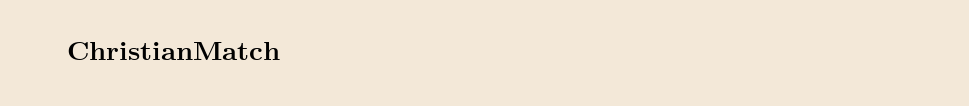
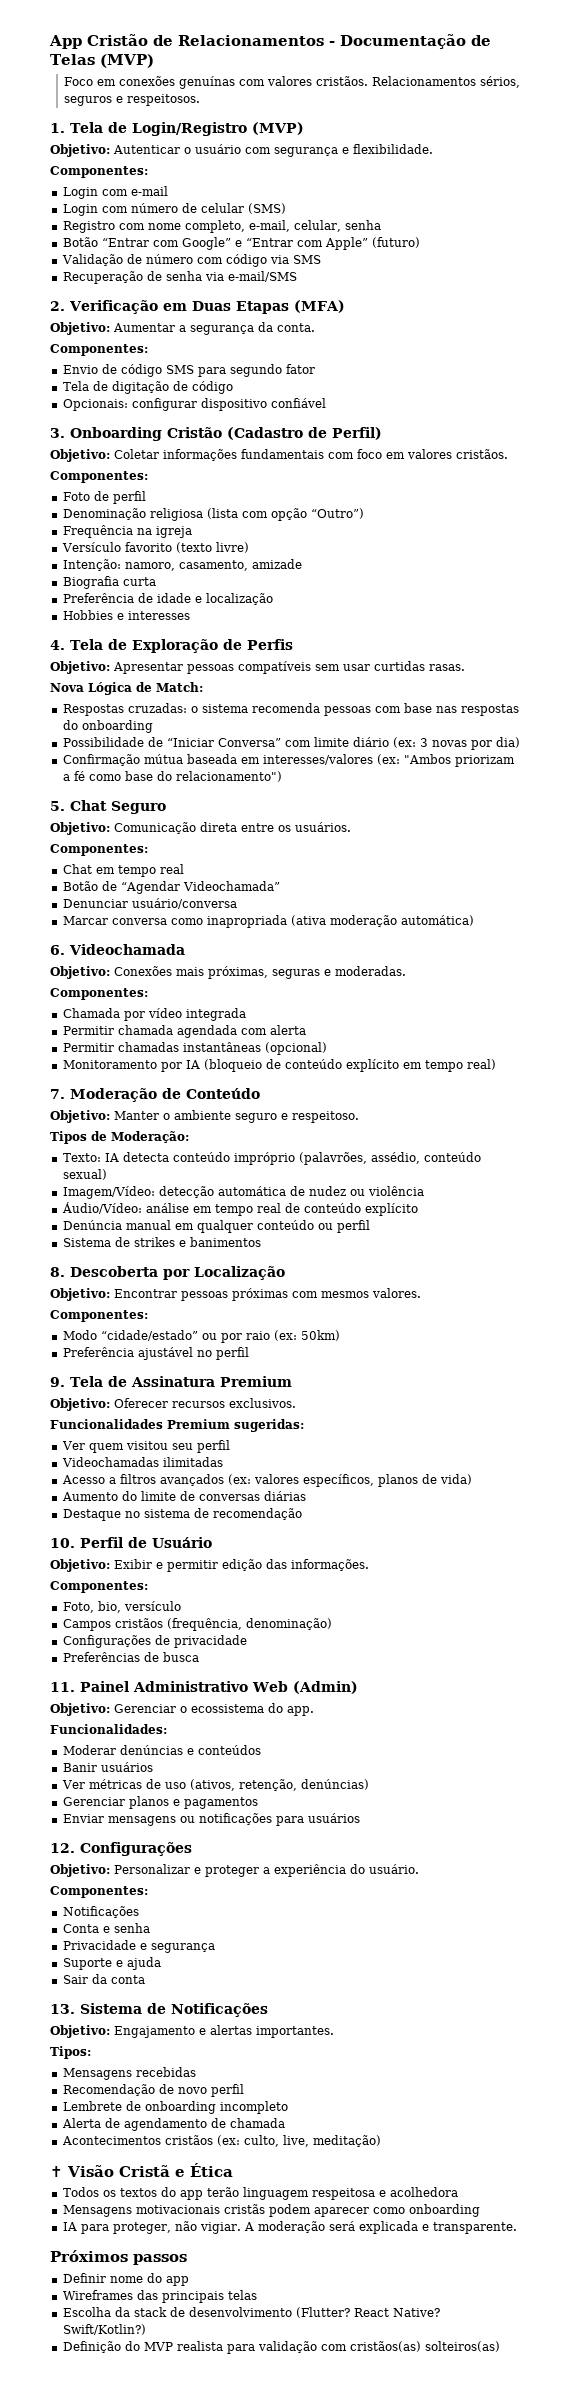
[67,42,280,60] ChristianMatch -> [49,34,491,49] [50,54,154,68] [64,76,521,89] [64,94,201,106] [50,122,304,136] [50,144,433,157] [50,166,148,178] [62,186,168,199] [62,203,286,216] [62,220,381,233] [62,237,420,250] [61,254,321,267] [62,271,297,284] [50,300,345,314] [50,322,315,335] [50,344,148,356] [62,364,315,377] [62,381,233,394] [62,398,326,411] [50,427,382,441] [50,449,508,462] [50,471,148,483] [62,491,146,504] [62,508,364,521] [62,525,192,538] [61,542,249,553] [62,559,302,571] [62,576,156,589] [62,593,273,605] [62,610,190,620] [50,639,293,653] [50,661,465,674] [50,682,203,695] [62,703,519,716] [62,720,153,733] [62,737,520,750] [62,754,515,767] [62,771,282,782] [50,800,166,814] [50,822,351,835] [50,844,148,856] [62,864,184,877] [62,881,280,894] [62,898,237,909] [62,915,474,928] [50,944,185,955] [50,966,406,979] [50,988,148,1000] [62,1008,246,1021] [62,1025,306,1038] [62,1042,327,1055] [62,1059,496,1072] [50,1088,260,1102] [50,1110,359,1123] [50,1131,189,1144] [62,1152,481,1165] [62,1169,107,1180] [62,1186,424,1199] [61,1202,418,1216] [62,1220,370,1233] [62,1237,261,1247] [50,1266,285,1280] [50,1288,421,1301] [50,1310,148,1322] [62,1330,340,1343] [62,1347,249,1360] [50,1376,292,1387] [50,1398,296,1411] [50,1419,304,1432] [61,1440,230,1453] [61,1457,223,1467] [61,1474,472,1487] [61,1491,306,1501] [62,1508,302,1521] [50,1537,212,1548] [50,1559,369,1572] [50,1581,148,1593] [62,1601,181,1613] [62,1618,332,1631] [62,1635,247,1648] [62,1652,199,1662] [50,1681,358,1694] [50,1703,314,1716] [50,1724,167,1734] [62,1745,261,1755] [62,1762,153,1772] [61,1779,369,1791] [62,1796,258,1809] [62,1813,360,1826] [50,1842,192,1856] [50,1864,419,1877] [50,1886,148,1898] [62,1906,139,1918] [62,1923,150,1933] [62,1940,215,1953] [62,1957,161,1970] [62,1974,145,1984] [50,2003,268,2017] [50,2025,334,2038] [50,2046,91,2059] [62,2067,196,2080] [62,2084,244,2097] [62,2101,288,2114] [61,2118,285,2131] [61,2135,381,2147] [50,2163,233,2177] [62,2187,458,2200] [62,2204,480,2217] [62,2221,517,2234] [50,2250,187,2265] [62,2273,189,2286] [62,2290,257,2303] [62,2307,440,2318] [62,2324,146,2335] [62,2341,500,2354] App Cristão de Relacionamentos - Documentação de Telas (MVP) // Foco em conexões genuínas com valores cristãos. Relacionamentos sérios, seguros e respeitosos. // 1. Tela de Login/Registro (MVP) // Objetivo: Autenticar o usuário com segurança e flexibilidade. // Componentes: // Login com e-mail // Login com número de celular (SMS) // Registro com nome completo, e-mail, celular, senha // Botão “Entrar com Google” e “Entrar com Apple” (futuro) // Validação de número com código via SMS // Recuperação de senha via e-mail/SMS // 2. Verificação em Duas Etapas (MFA) // Objetivo: Aumentar a segurança da conta. // Componentes: // Envio de código SMS para segundo fator // Tela de digitação de código // Opcionais: configurar dispositivo confiável // 3. Onboarding Cristão (Cadastro de Perfil) // Objetivo: Coletar informações fundamentais com foco em valores cristãos. // Componentes: // Foto de perfil // Denominação religiosa (lista com opção “Outro”) // Frequência na igreja // Versículo favorito (texto livre) // Intenção: namoro, casamento, amizade // Biografia curta // Preferência de idade e localização // Hobbies e interesses // 4. Tela de Exploração de Perfis // Objetivo: Apresentar pessoas compatíveis sem usar curtidas rasas. // Nova Lógica de Match: // Respostas cruzadas: o sistema recomenda pessoas com base nas respostas do onboarding // Possibilidade de “Iniciar Conversa” com limite diário (ex: 3 novas por dia) // Confirmação mútua baseada em interesses/valores (ex: "Ambos priorizam a fé como base do relacionamento") // 5. Chat Seguro // Objetivo: Comunicação direta entre os usuários. // Componentes: // Chat em tempo real // Botão de “Agendar Videochamada” // Denunciar usuário/conversa // Marcar conversa como inapropriada (ativa moderação automática) // 6. Videochamada // Objetivo: Conexões mais próximas, seguras e moderadas. // Componentes: // Chamada por vídeo integrada // Permitir chamada agendada com alerta // Permitir chamadas instantâneas (opcional) // Monitoramento por IA (bloqueio de conteúdo explícito em tempo real) // 7. Moderação de Conteúdo // Objetivo: Manter o ambiente seguro e respeitoso. // Tipos de Moderação: // Texto: IA detecta conteúdo impróprio (palavrões, assédio, conteúdo sexual) // Imagem/Vídeo: detecção automática de nudez ou violência // Áudio/Vídeo: análise em tempo real de conteúdo explícito // Denúncia manual em qualquer conteúdo ou perfil // Sistema de strikes e banimentos // 8. Descoberta por Localização // Objetivo: Encontrar pessoas próximas com mesmos valores. // Componentes: // Modo “cidade/estado” ou por raio (ex: 50km) // Preferência ajustável no perfil // 9. Tela de Assinatura Premium // Objetivo: Oferecer recursos exclusivos. // Funcionalidades Premium sugeridas: // Ver quem visitou seu perfil // Videochamadas ilimitadas // Acesso a filtros avançados (ex: valores específicos, planos de vida) // Aumento do limite de conversas diárias // Destaque no sistema de recomendação // 10. Perfil de Usuário // Objetivo: Exibir e permitir edição das informações. // Componentes: // Foto, bio, versículo // Campos cristãos (frequência, denominação) // Configurações de privacidade // Preferências de busca // 11. Painel Administrativo Web (Admin) // Objetivo: Gerenciar o ecossistema do app. // Funcionalidades: // Moderar denúncias e conteúdos // Banir usuários // Ver métricas de uso (ativos, retenção, denúncias) // Gerenciar planos e pagamentos // Enviar mensagens ou notificações para usuários // 12. Configurações // Objetivo: Personalizar e proteger a experiência do usuário. // Componentes: // Notificações // Conta e senha // Privacidade e segurança // Suporte e ajuda // Sair da conta // 13. Sistema de Notificações // Objetivo: Engajamento e alertas importantes. // Tipos: // Mensagens recebidas // Recomendação de novo perfil // Lembrete de onboarding incompleto // Alerta de agendamento de chamada // Acontecimentos cristãos (ex: culto, live, meditação) // ✝ Visão Cristã e Ética // Todos os textos do app terão linguagem respeitosa e acolhedora // Mensagens motivacionais cristãs podem aparecer como onboarding // IA para proteger, não vigiar. A moderação será explicada e transparente. // Próximos passos // Definir nome do app // Wireframes das principais telas // Escolha da stack de desenvolvimento (Flutter? React Native? Swift/Kotlin?) // Definição do MVP realista para validação com cristãos(as) solteiros(as)

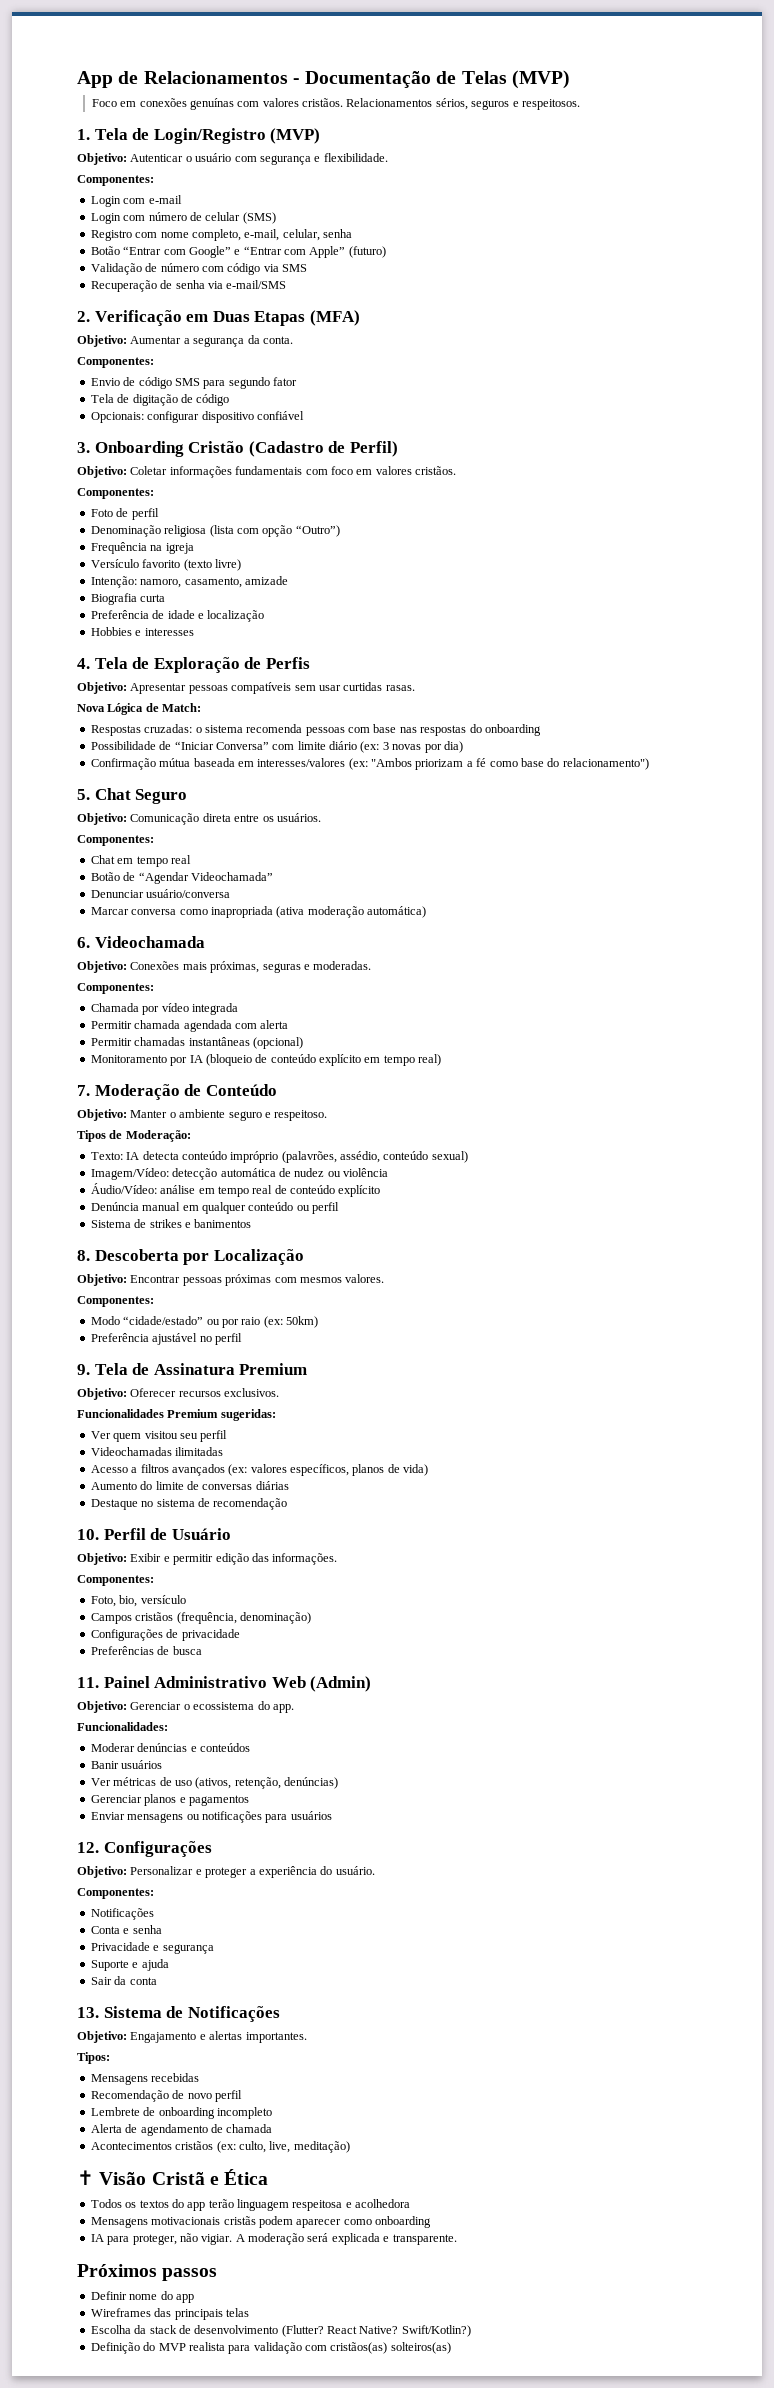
[87,34,148,46] Cristão -> (113, 79) none

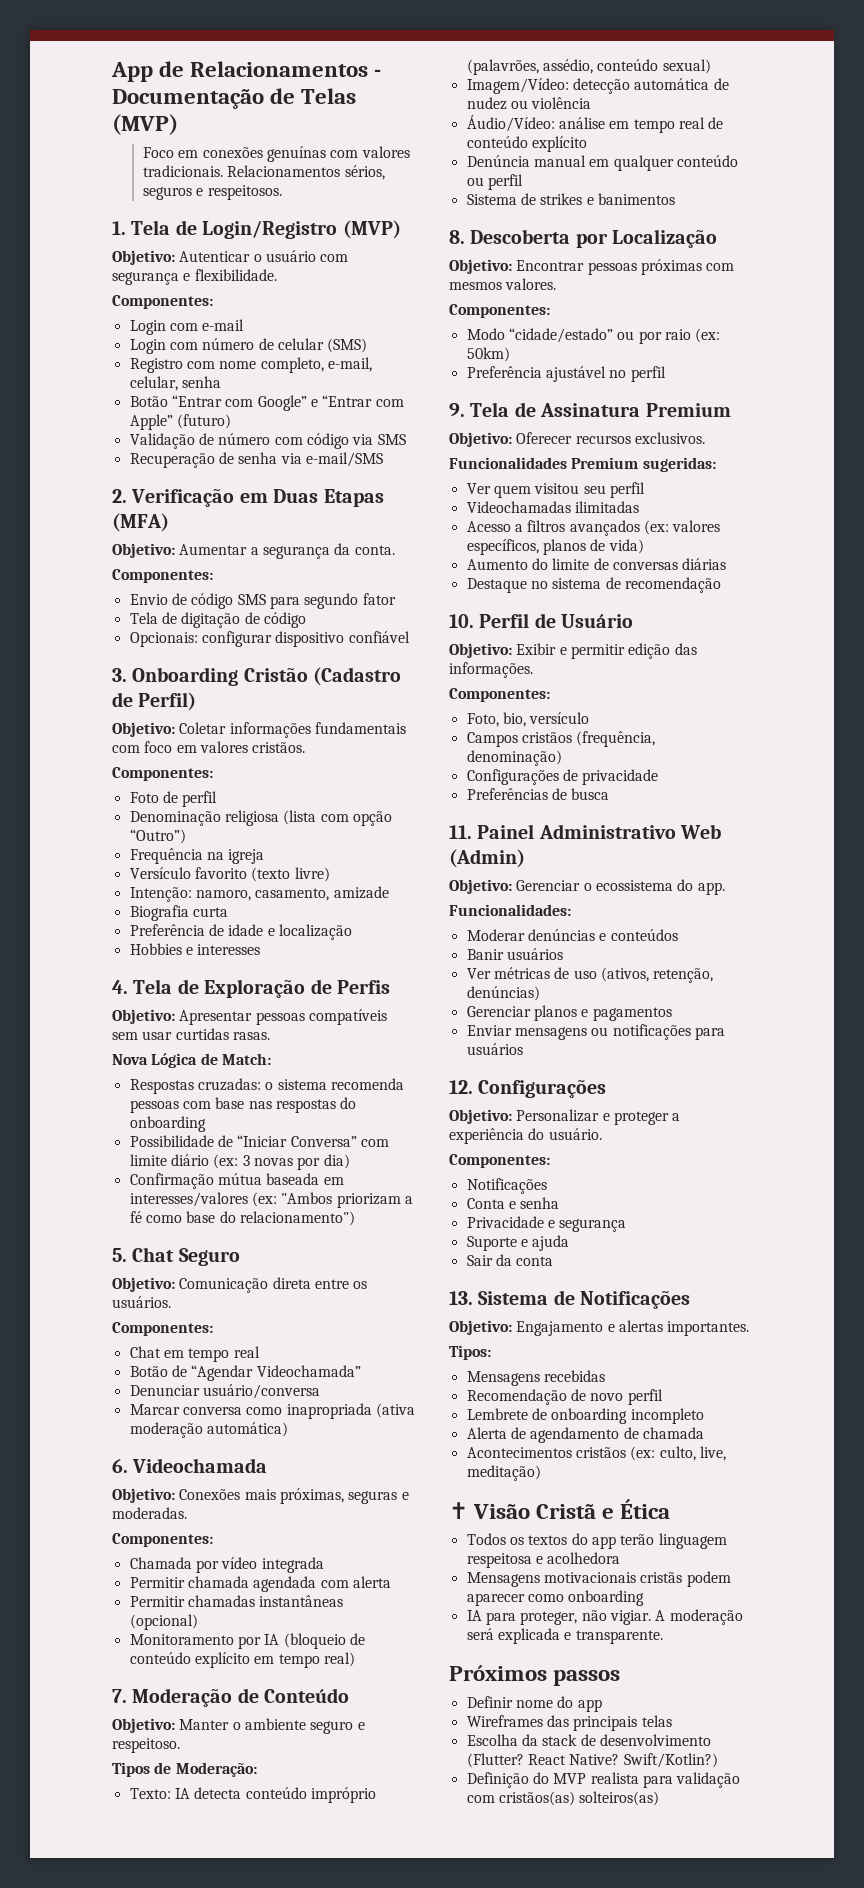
[302,98,344,107] cristãos. -> [143,165,224,177] tradicionais.

